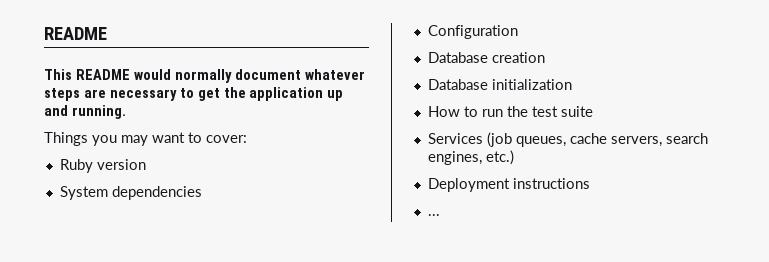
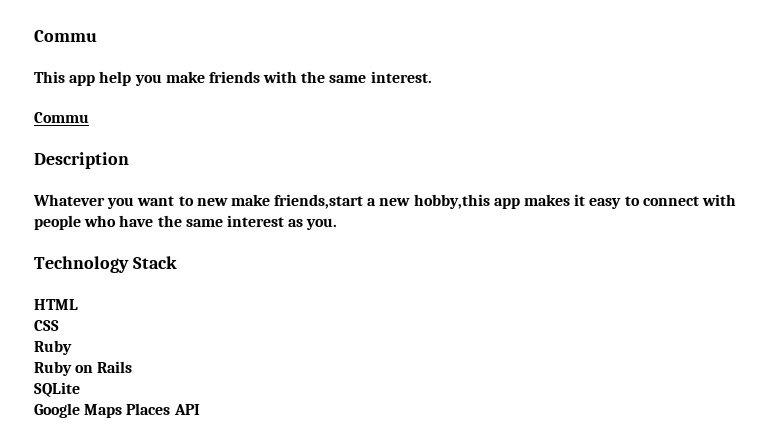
[44,27,107,40] README -> [34,30,97,42] Commu
[75,69,365,83] [44,87,344,101] [44,105,126,119] [44,132,247,146] [59,159,146,173] [59,186,202,200] [427,25,518,39] [427,52,545,63] [427,79,572,90] [427,106,593,117] [427,132,708,147] [427,150,514,165] [427,178,590,192] [427,214,440,216] README would normally document whatever steps are necessary to get the application up and running. // Things you may want to cover: // Ruby version // System dependencies // Configuration // Database creation // Database initialization // How to run the test suite // Services (job queues, cache servers, search engines, etc.) // Deployment instructions // ... -> [69,71,432,86] [34,112,89,123] [34,152,129,169] [33,194,736,209] [34,215,338,230] [34,256,177,273] [34,299,78,310] [34,320,59,331] [34,340,72,355] [34,361,133,376] [34,382,80,397] [34,403,200,418] app help you make friends with the same interest. // Commu // Description // Whatever you want to new make friends,start a new hobby,this app makes it easy to connect with people who have the same interest as you. // Technology Stack // HTML // CSS // Ruby // Ruby on Rails // SQLite // Google Maps Places API

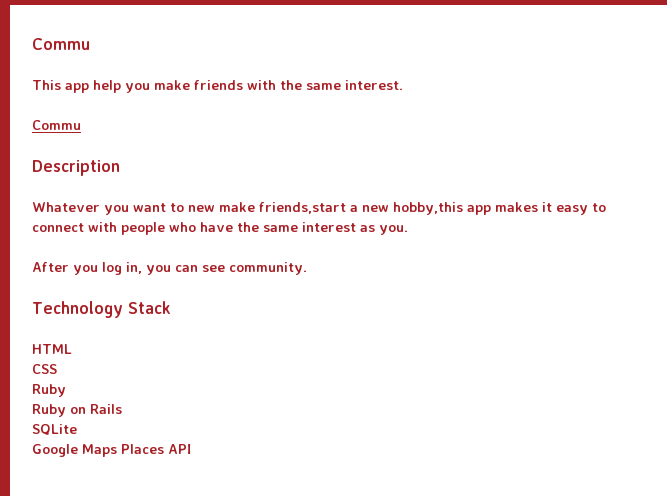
(338, 224) none -> [32,262,307,275] // After you log in, you can see community.

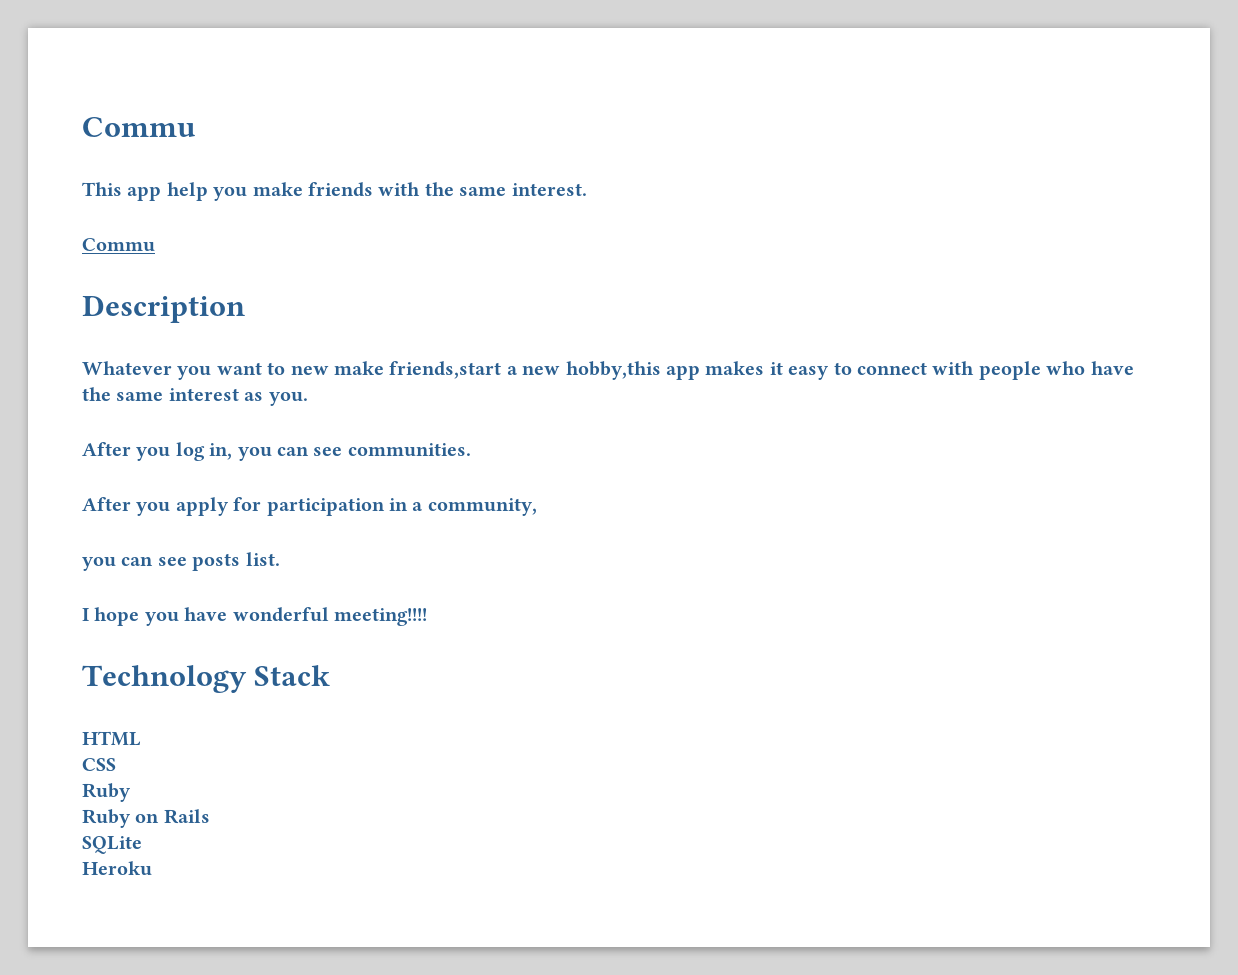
[229,262,307,275] community. -> [347,443,471,457] [82,497,537,516] [82,552,280,571] [82,607,427,626] communities. // After you apply for participation in a community, // you can see posts list. // I hope you have wonderful meeting!!!!
[32,444,191,457] Google Maps Places API -> [82,861,152,876] Heroku

